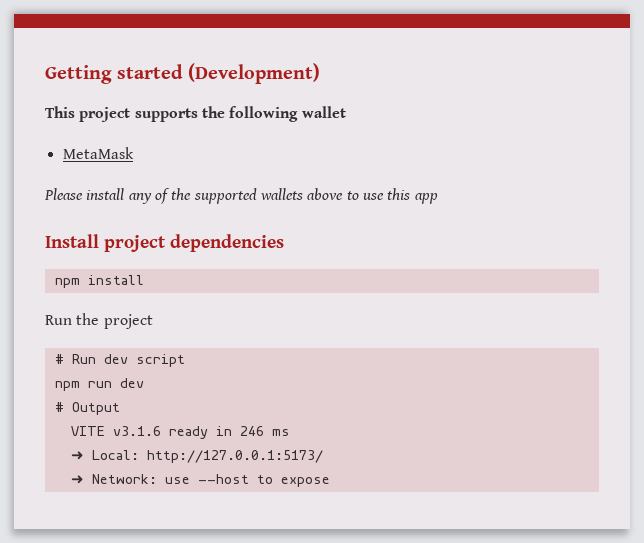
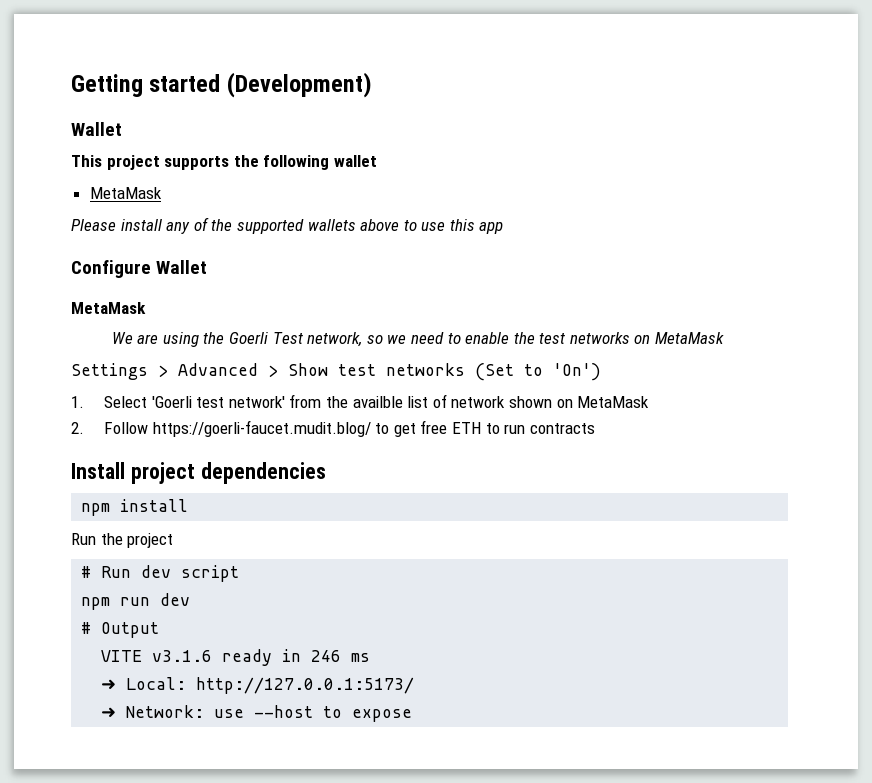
(320, 73) none -> [71,122,122,136] // Wallet
(438, 198) none -> [71,260,208,278] [71,302,146,314] [111,332,725,347] [71,363,601,381] [71,394,650,408] [71,420,595,437] // Configure Wallet // MetaMask // We are using the Goerli Test network, so we need to enable the test networks on MetaMask // Settings > Advanced > Show test networks (Set to 'On') // 1. Select 'Goerli test network' from the availble list of network shown on MetaMask // 2. Follow https://goerli-faucet.mudit.blog/ to get free ETH to run contracts

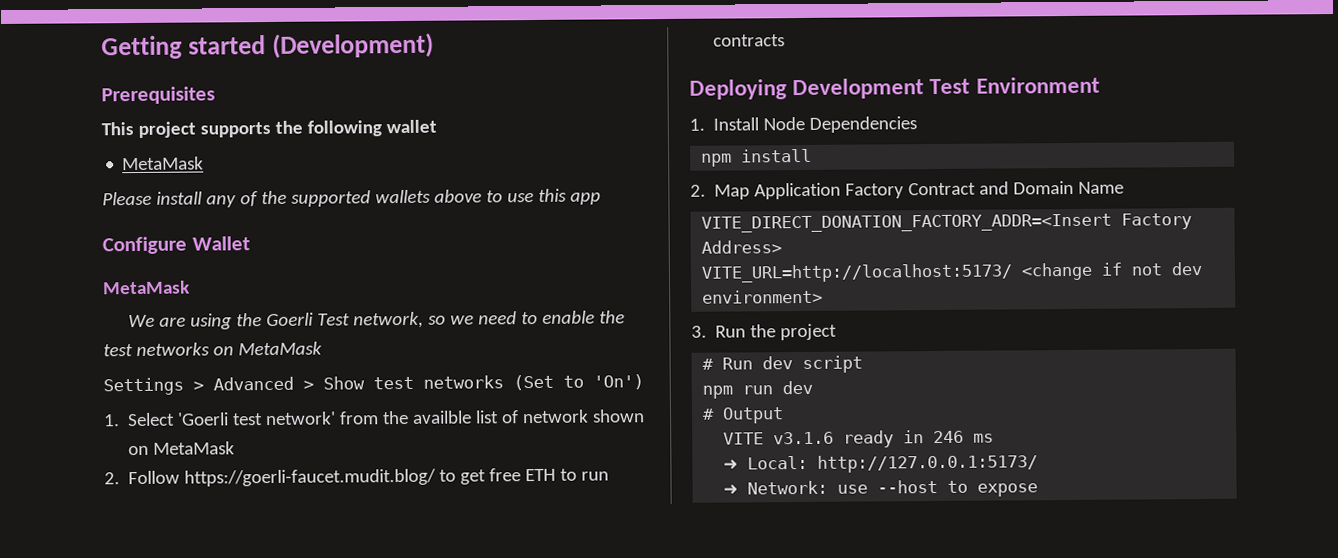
[71,122,122,136] Wallet -> [101,86,215,105] Prerequisites
[71,462,326,484] [81,499,189,516] Install project dependencies // npm install // -> [689,76,1100,100] [689,116,918,133] [701,148,813,167] [690,180,1125,200] [701,213,1193,233] [701,240,783,254] [701,261,1203,283] [702,289,824,304] [691,325,707,338] Deploying Development Test Environment // 1. Install Node Dependencies // npm install // 2. Map Application Factory Contract and Domain Name // VITE_DIRECT_DONATION_FACTORY_ADDR=<Insert Factory Address> // VITE_URL=http://localhost:5173/ <change if not dev environment> // 3.

